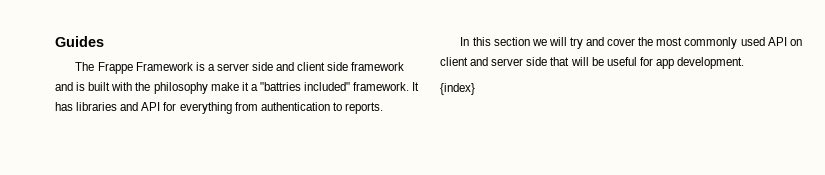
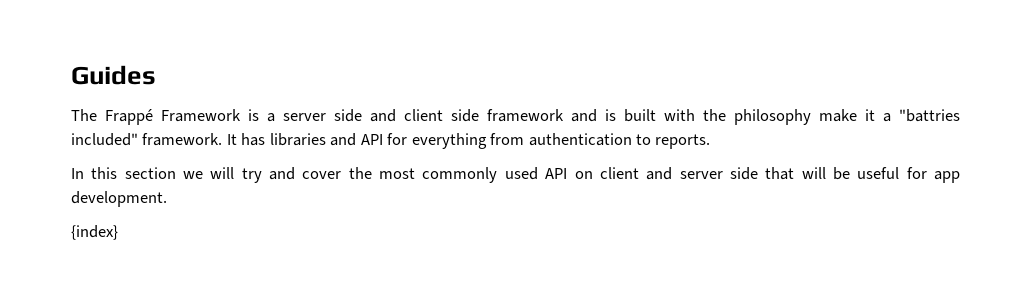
[97,62,133,74] Frappe -> [105,109,153,125] Frappé

